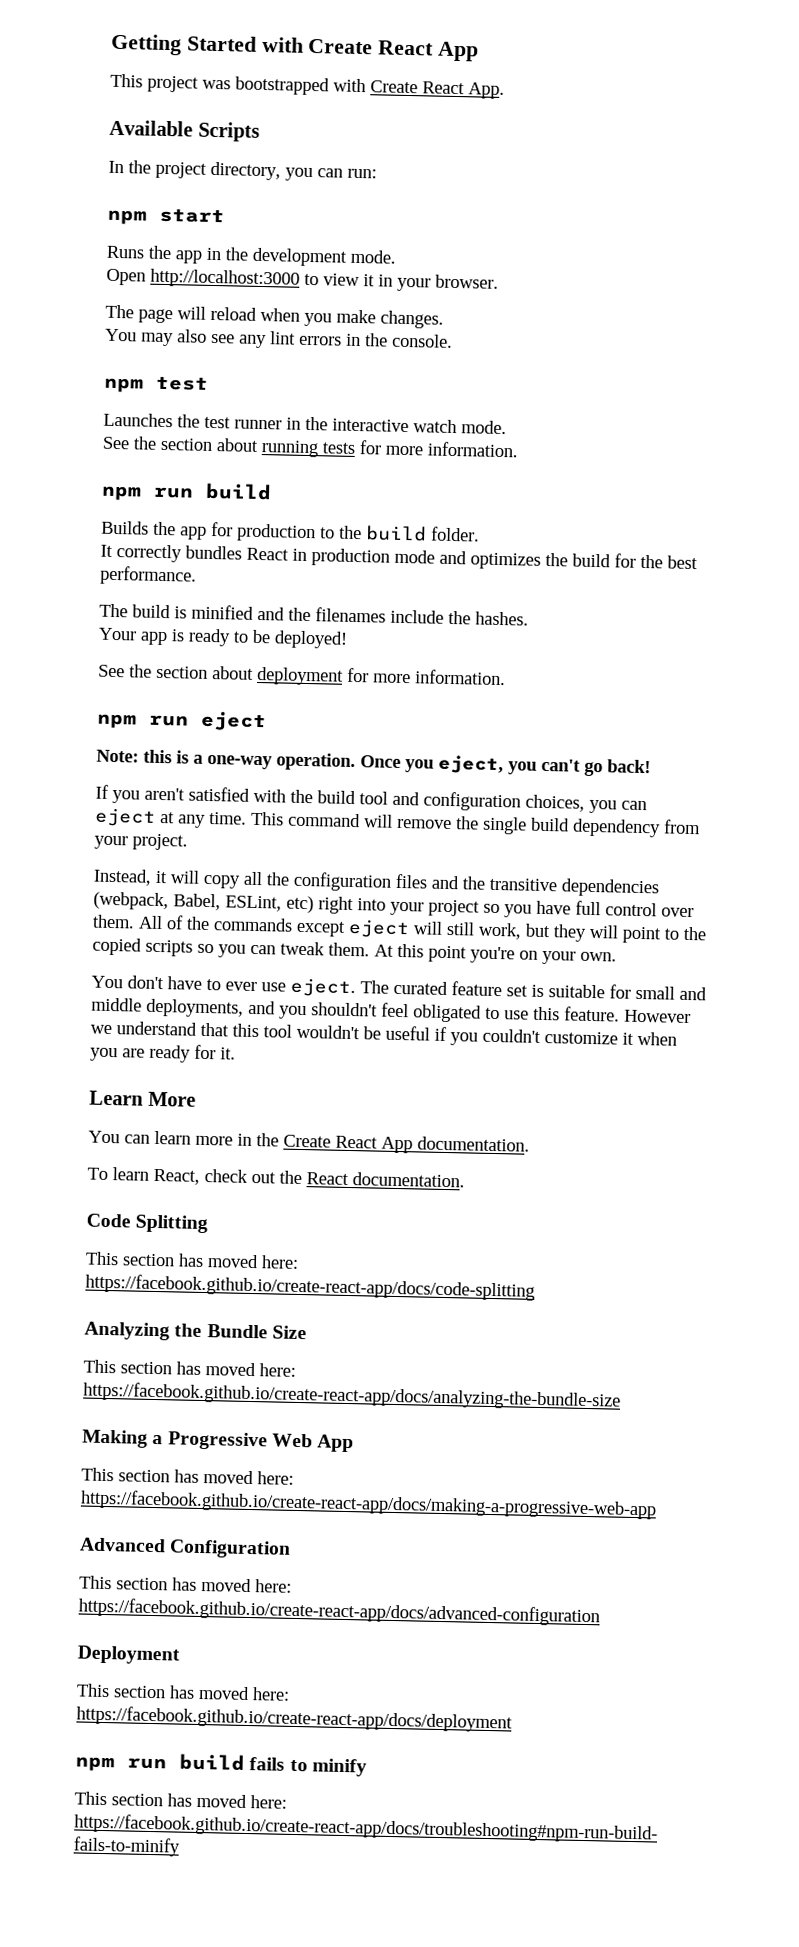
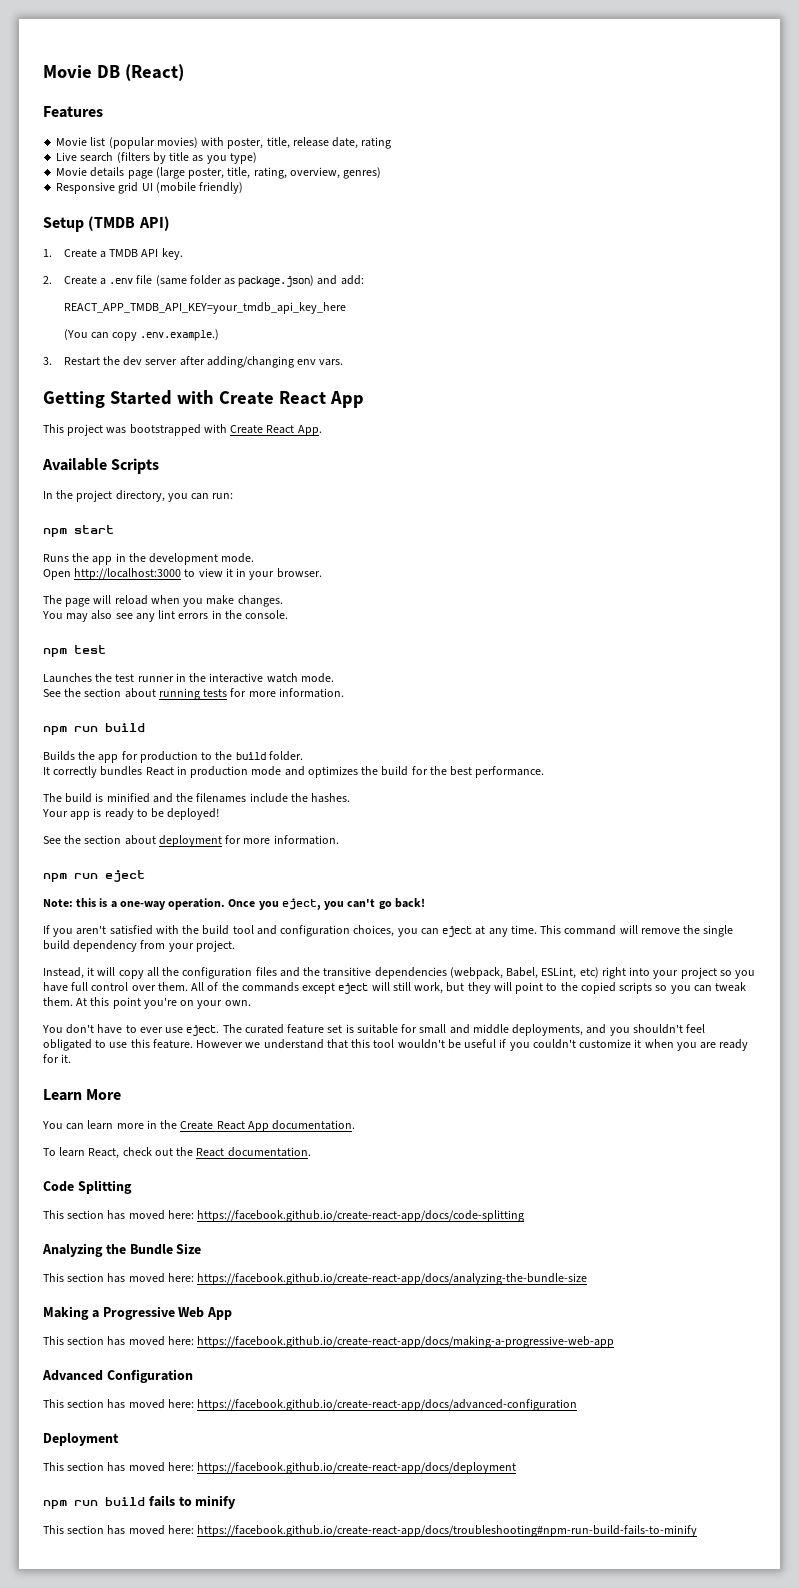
(111, 44) none -> [43,64,184,81] [43,106,103,118] [56,137,392,149] [56,152,257,164] [56,167,382,179] [56,182,244,194] [43,216,170,232] [43,248,183,260] [43,275,364,287] [63,302,346,314] [63,329,220,341] [43,356,344,368] Movie DB (React) // Features // Movie list (popular movies) with poster, title, release date, rating // Live search (filters by title as you type) // Movie details page (large poster, title, rating, overview, genres) // Responsive grid UI (mobile friendly) // Setup (TMDB API) // 1. Create a TMDB API key. // 2. Create a .env file (same folder as package.json) and add: // REACT_APP_TMDB_API_KEY=your_tmdb_api_key_here // (You can copy .env.example.) // 3. Restart the dev server after adding/changing env vars. //

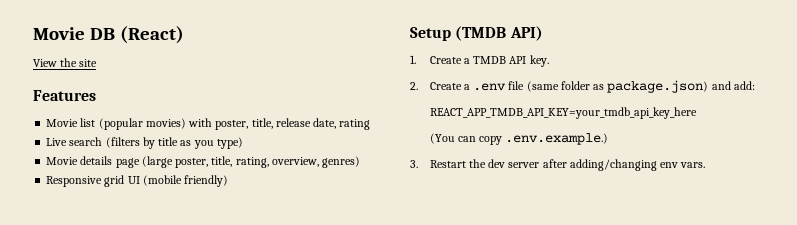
(184, 72) none -> [33,58,98,67] // View the site
[43,390,364,408] [43,424,322,436] [42,458,160,474] [43,490,234,502] [43,525,114,537] [43,553,255,565] [43,568,322,580] [43,595,283,607] [42,610,289,622] [43,645,106,657] [43,673,334,683] [43,688,344,700] [43,723,145,735] [43,751,303,763] [43,766,545,778] [43,793,351,803] [42,808,220,820] [43,835,339,847] [43,870,145,882] [43,898,425,910] [43,925,734,937] [43,940,235,952] [43,967,756,979] [43,982,747,994] [43,997,251,1009] [42,1024,706,1036] [43,1039,749,1051] [43,1054,72,1063] [43,1089,122,1101] [42,1120,356,1132] [43,1147,311,1159] [43,1180,132,1194] [43,1210,525,1222] [42,1243,202,1257] [43,1273,588,1285] [43,1306,233,1320] [43,1336,615,1348] [42,1369,193,1383] [43,1399,578,1411] [43,1433,119,1446] [43,1462,517,1474] [43,1495,237,1509] [43,1525,698,1537] // Getting Started with Create React App // This project was bootstrapped with Create React App. // Available Scripts // In the project directory, you can run: // npm start // Runs the app in the development mode. // Open http://localhost:3000 to view it in your browser. // The page will reload when you make changes. // You may also see any lint errors in the console. // npm test // Launches the test runner in the interactive watch mode. // See the section about running tests for more information. // npm run build // Builds the app for production to the build folder. // It correctly bundles React in production mode and optimizes the build for the best performance. // The build is minified and the filenames include the hashes. // Your app is ready to be deployed! // See the section about deployment for more information. // npm run eject // Note: this is a one-way operation. Once you eject, you can't go back! // If you aren't satisfied with the build tool and configuration choices, you can eject at any time. This command will remove the single build dependency from your project. // Instead, it will copy all the configuration files and the transitive dependencies (webpack, Babel, ESLint, etc) right into your project so you have full control over them. All of the commands except eject will still work, but they will point to the copied scripts so you can tweak them. At this point you're on your own. // You don't have to ever use eject. The curated feature set is suitable for small and middle deployments, and you shouldn't feel obligated to use this feature. However we understand that this tool wouldn't be useful if you couldn't customize it when you are ready for it. // Learn More // You can learn more in the Create React App documentation. // To learn React, check out the React documentation. // Code Splitting // This section has moved here: https://facebook.github.io/create-react-app/docs/code-splitting // Analyzing the Bundle Size // This section has moved here: https://facebook.github.io/create-react-app/docs/analyzing-the-bundle-size // Making a Progressive Web App // This section has moved here: https://facebook.github.io/create-react-app/docs/making-a-progressive-web-app // Advanced Configuration // This section has moved here: https://facebook.github.io/create-react-app/docs/advanced-configuration // Deployment // This section has moved here: https://facebook.github.io/create-react-app/docs/deployment // npm run build fails to minify // This section has moved here: https://facebook.github.io/create-react-app/docs/troubleshooting#npm-run-build-fails-to-minify -> (706, 165) none

